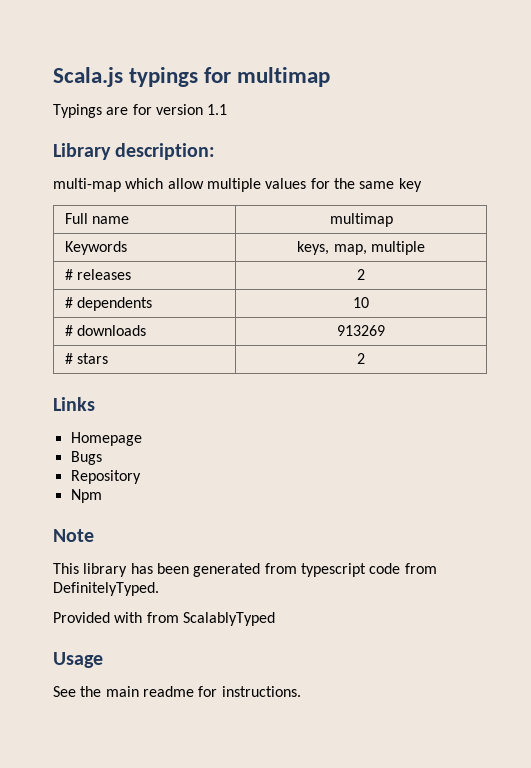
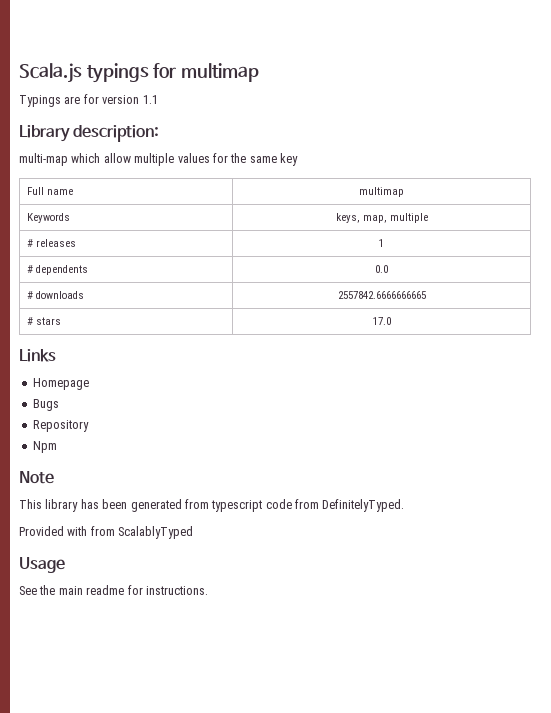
[357,269,366,280] 2 -> [379,239,384,247] 1
[353,297,370,308] 10 -> [375,265,388,273] 0.0
[337,325,386,336] 913269 -> [337,291,426,299] 2557842.6666666665
[357,353,366,364] 2 -> [372,317,391,325] 17.0

